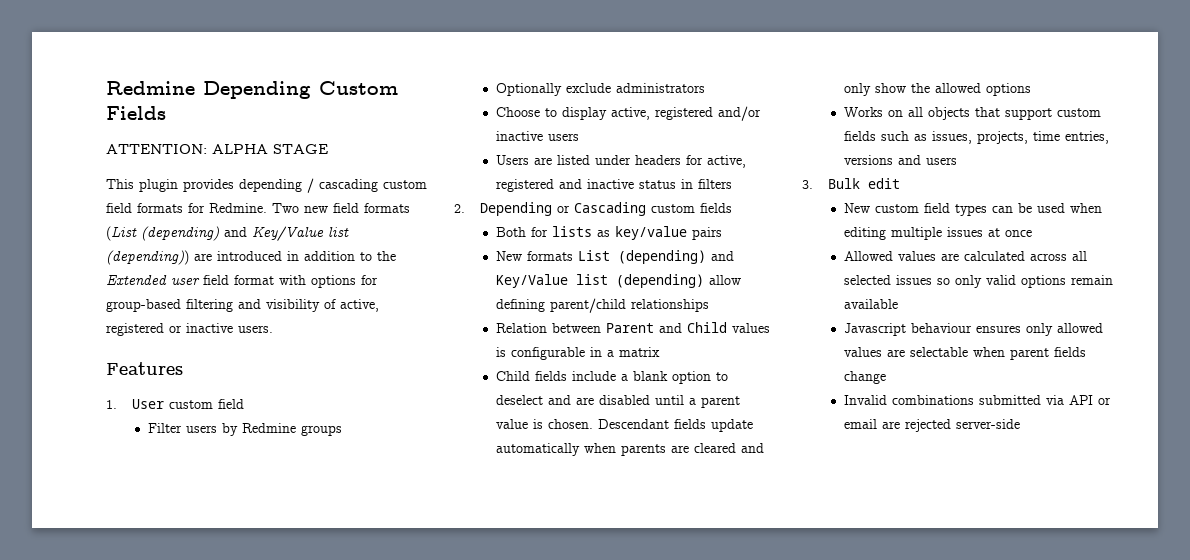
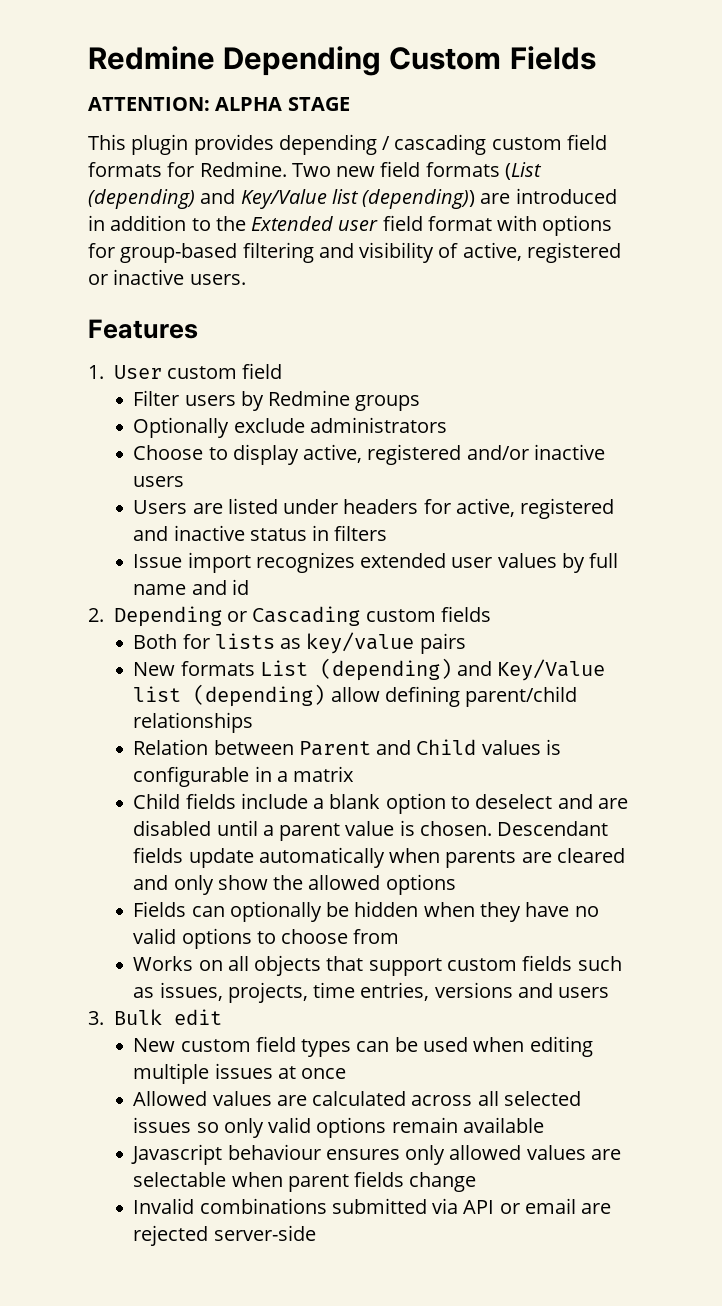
(732, 184) none -> [133,552,619,573] [133,579,249,595] // Issue import recognizes extended user values by full name and id
(1031, 89) none -> [133,901,599,922] [133,928,400,949] // Fields can optionally be hidden when they have no valid options to choose from

